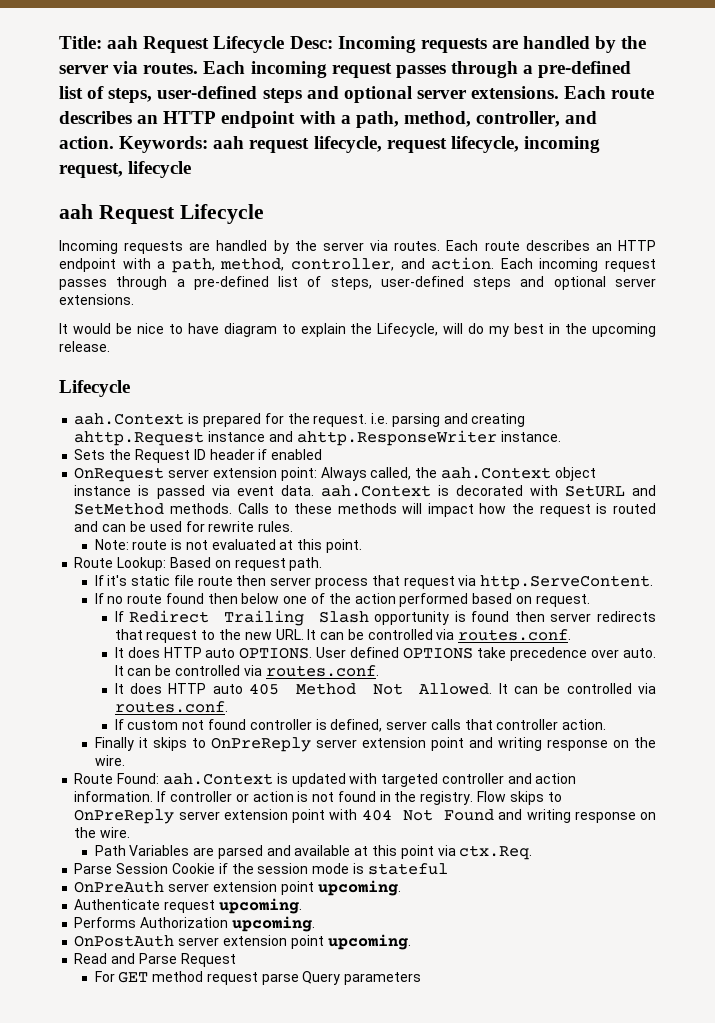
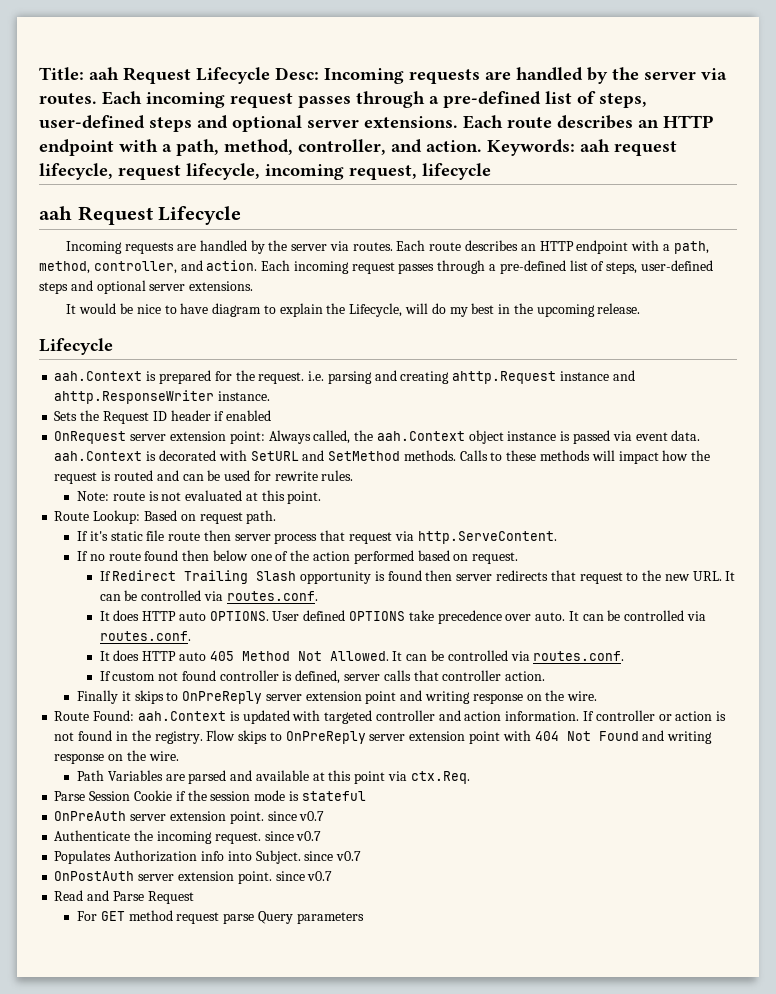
[280,880,401,896] [74,898,302,914] [74,916,315,932] point upcoming. // Authenticate request upcoming. // Performs Authorization upcoming. -> [229,811,325,824] [54,830,322,844] [54,850,362,864] point. since v0.7 // Authenticate the incoming request. since v0.7 // Populates Authorization info into Subject. since v0.7
[290,934,411,950] point upcoming. -> [237,871,333,884] point. since v0.7

